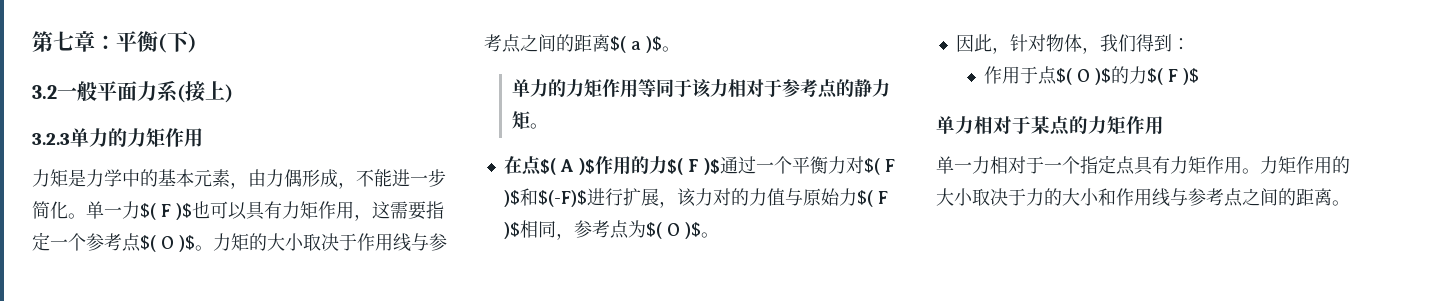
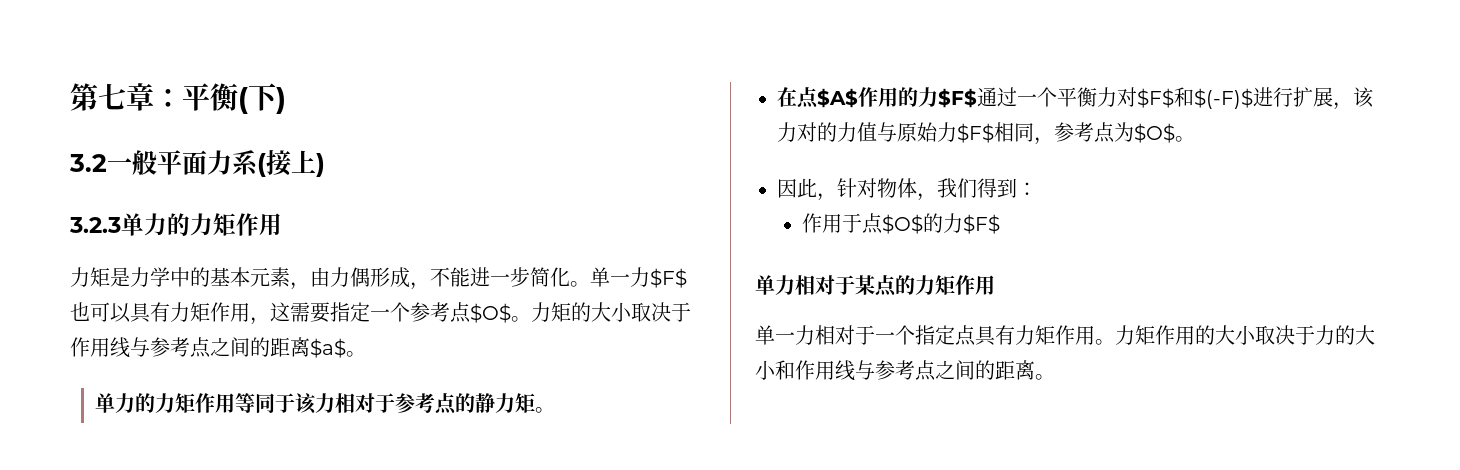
[140,203,192,220] $( F )$ -> [650,268,687,288] $F$
[140,235,195,252] $( O )$ -> [470,303,511,323] $O$
[610,36,662,53] $( a )$ -> [310,338,346,358] $a$
[539,156,720,175] $( A )$作用的力$( F )$ -> [817,87,977,108] $A$作用的力$F$
[863,158,895,175] [503,190,520,207] $( F )$ -> [1137,88,1174,108] $F$
[856,190,888,207] [503,222,520,239] $( F )$ -> [957,123,994,143] $F$
[645,222,701,239] $( O )$ -> [1134,123,1175,143] $O$
[1055,66,1199,85] $( O )$的力$( F )$ -> [881,213,1000,234] $O$的力$F$

